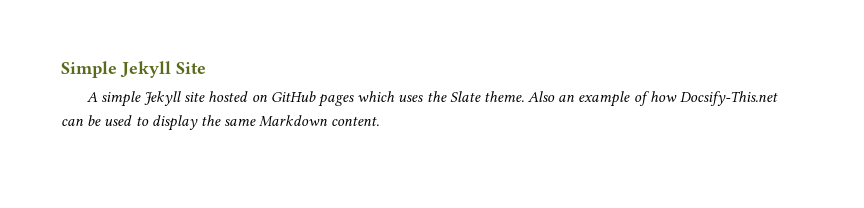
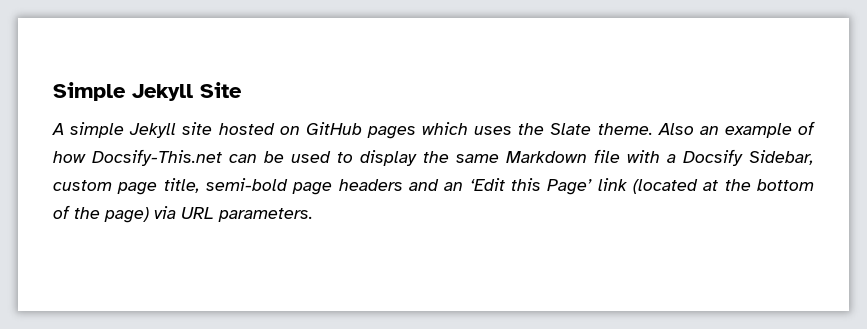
[331,116,380,126] content. -> [594,149,814,166] [53,178,815,195] [53,205,313,223] file with a Docsify Sidebar, custom page title, semi-bold page headers and an ‘Edit this Page’ link (located at the bottom of the page) via URL parameters.

